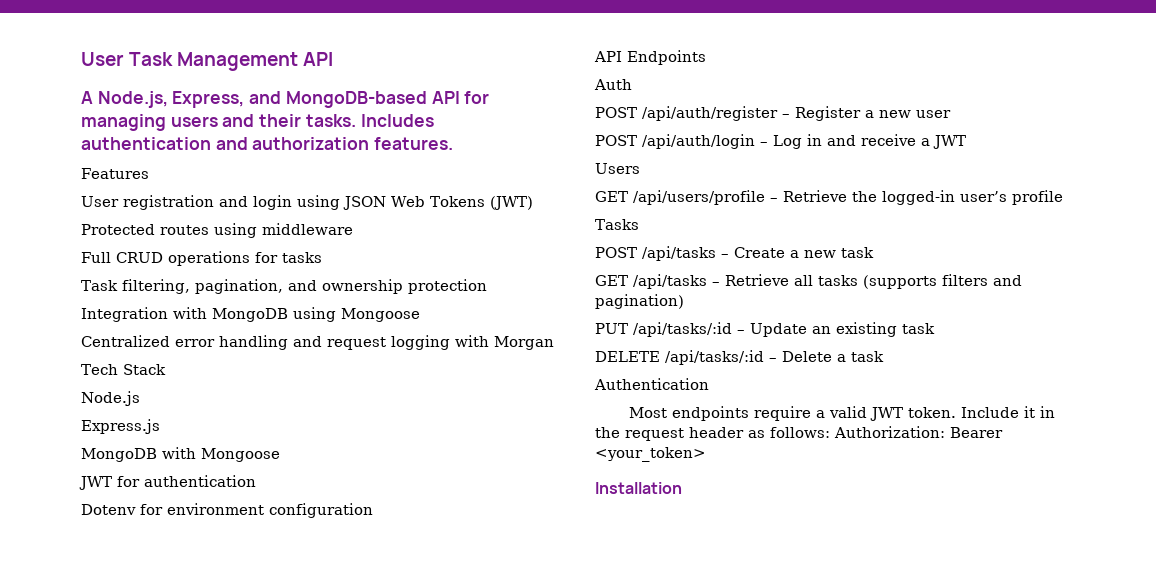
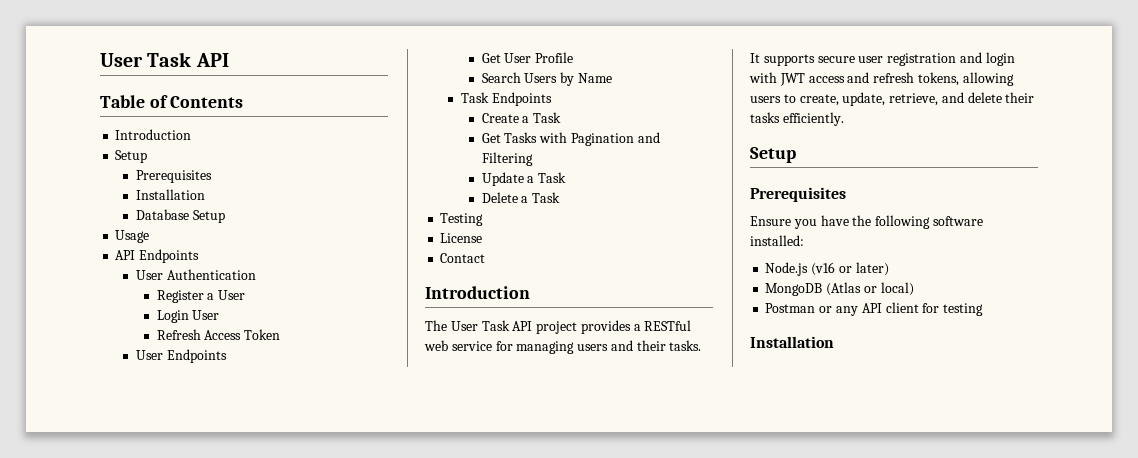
[81,52,299,71] User Task Management -> [100,52,192,67] User Task
[81,91,460,108] A Node.js, Express, and MongoDB-based API -> [100,95,244,108] [115,129,192,140] [115,150,148,163] [135,170,212,183] [135,189,205,200] [135,209,225,223] [115,230,150,243] [115,249,200,263] [135,269,256,280] [156,290,246,303] [156,310,220,323] [156,329,281,340] [135,349,227,363] [481,52,574,63] [481,72,612,86] [460,92,552,106] [481,112,562,123] [481,132,660,146] [481,152,533,166] [481,172,567,186] [481,192,561,203] [440,213,484,226] [440,233,483,243] [440,253,486,263] [425,286,530,299] [425,320,692,334] [424,340,492,351] Table of Contents // Introduction // Setup // Prerequisites // Installation // Database Setup // Usage // API Endpoints // User Authentication // Register a User // Login User // Refresh Access Token // User Endpoints // Get User Profile // Search Users by Name // Task Endpoints // Create a Task // Get Tasks with Pagination and Filtering // Update a Task // Delete a Task // Testing // License // Contact // Introduction // The User Task API project provides a RESTful web service
[360,114,434,127] [81,137,454,150] [81,168,149,179] [81,195,533,210] [81,223,353,238] [81,251,322,266] [81,279,487,294] [81,307,420,322] [81,335,554,350] [81,364,166,375] [81,391,140,406] [81,419,160,434] [81,447,280,462] [79,475,256,490] [81,503,373,518] [594,50,706,65] [594,79,632,90] [595,106,951,121] [595,134,966,149] [595,163,640,174] [595,190,1063,205] [595,219,639,230] [595,246,874,261] [595,274,1022,289] [595,294,684,309] [595,322,935,337] [595,350,884,365] [594,378,709,390] [629,406,1056,421] [595,426,1003,441] [595,447,706,462] Includes authentication and authorization features. // Features // User registration and login using JSON Web Tokens (JWT) // Protected routes using middleware // Full CRUD operations for tasks // Task filtering, pagination, and ownership protection // Integration with MongoDB using Mongoose // Centralized error handling and request logging with Morgan // Tech Stack // Node.js // Express.js // MongoDB with Mongoose // JWT for authentication // Dotenv for environment configuration // API Endpoints // Auth // POST /api/auth/register – Register a new user // POST /api/auth/login – Log in and receive a JWT // Users // GET /api/users/profile – Retrieve the logged-in user’s profile // Tasks // POST /api/tasks – Create a new task // GET /api/tasks – Retrieve all tasks (supports filters and pagination) // PUT /api/tasks/:id – Update an existing task // DELETE /api/tasks/:id – Delete a task // Authentication // Most endpoints require a valid JWT token. Include it in the request header as follows: Authorization: Bearer <your_token> -> [750,52,1015,66] [749,72,1014,86] [750,92,1035,106] [750,112,844,126] [750,147,796,163] [750,187,846,202] [750,215,983,229] [750,235,804,246] [765,262,889,276] [765,282,914,296] [765,302,984,316] It supports secure user registration and login with JWT access and refresh tokens, allowing users to create, update, retrieve, and delete their tasks efficiently. // Setup // Prerequisites // Ensure you have the following software installed: // Node.js (v16 or later) // MongoDB (Atlas or local) // Postman or any API client for testing

